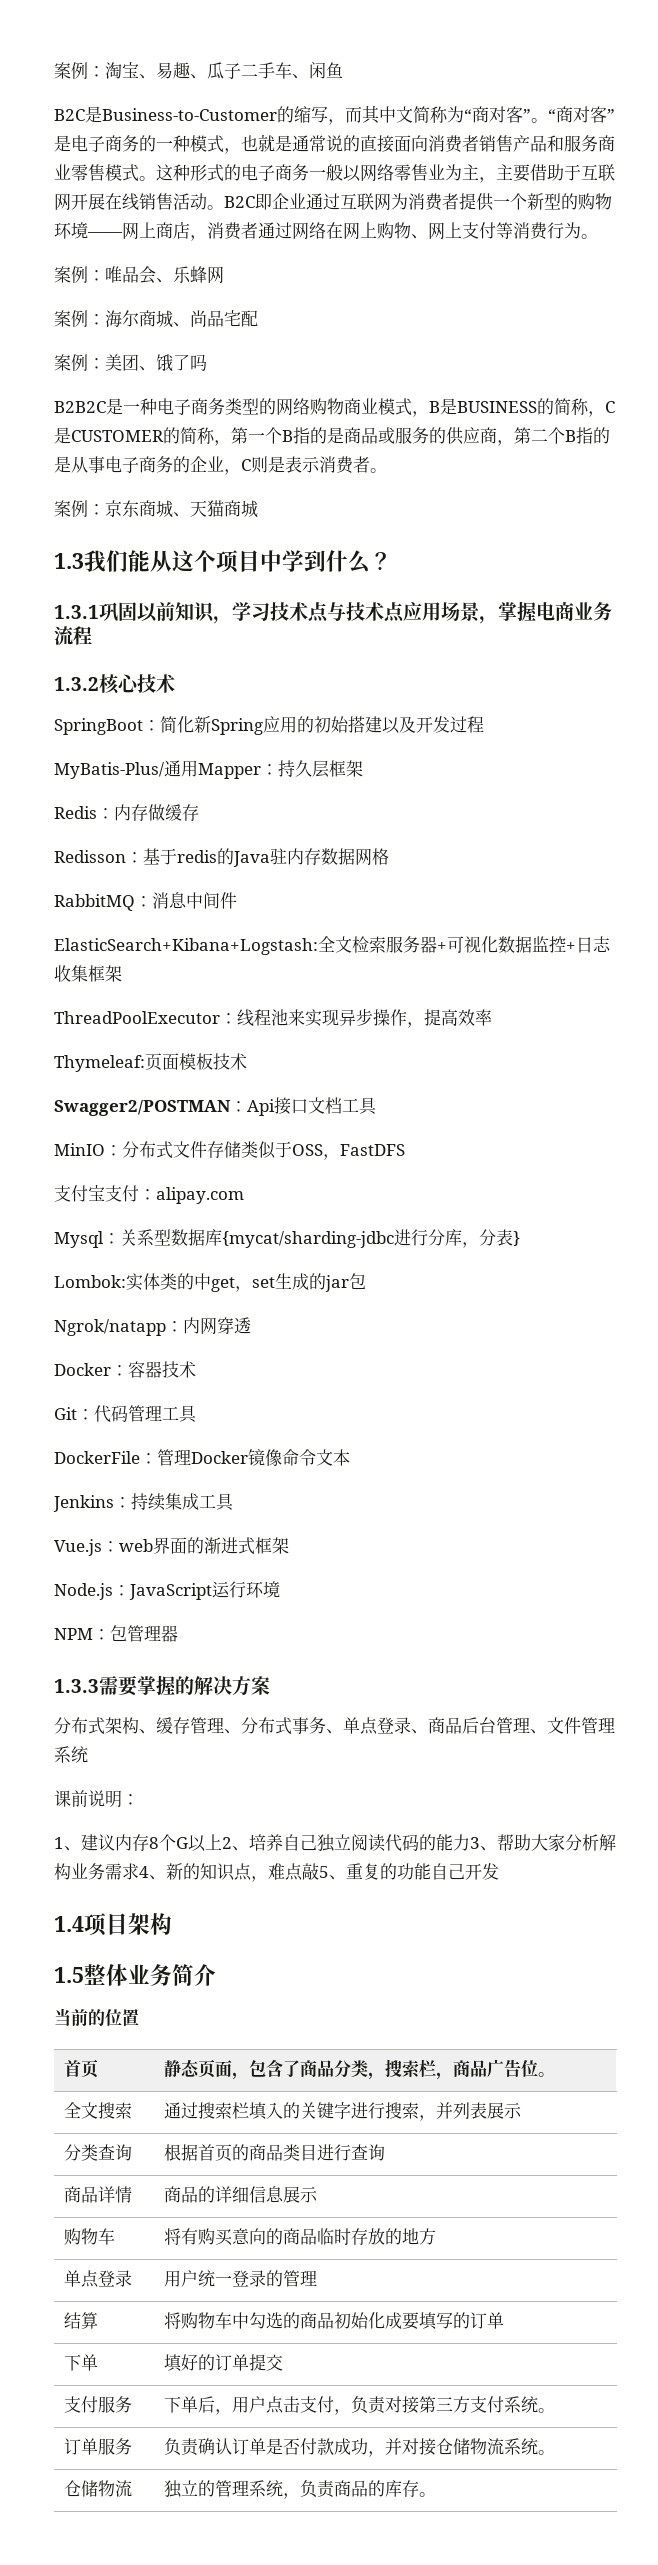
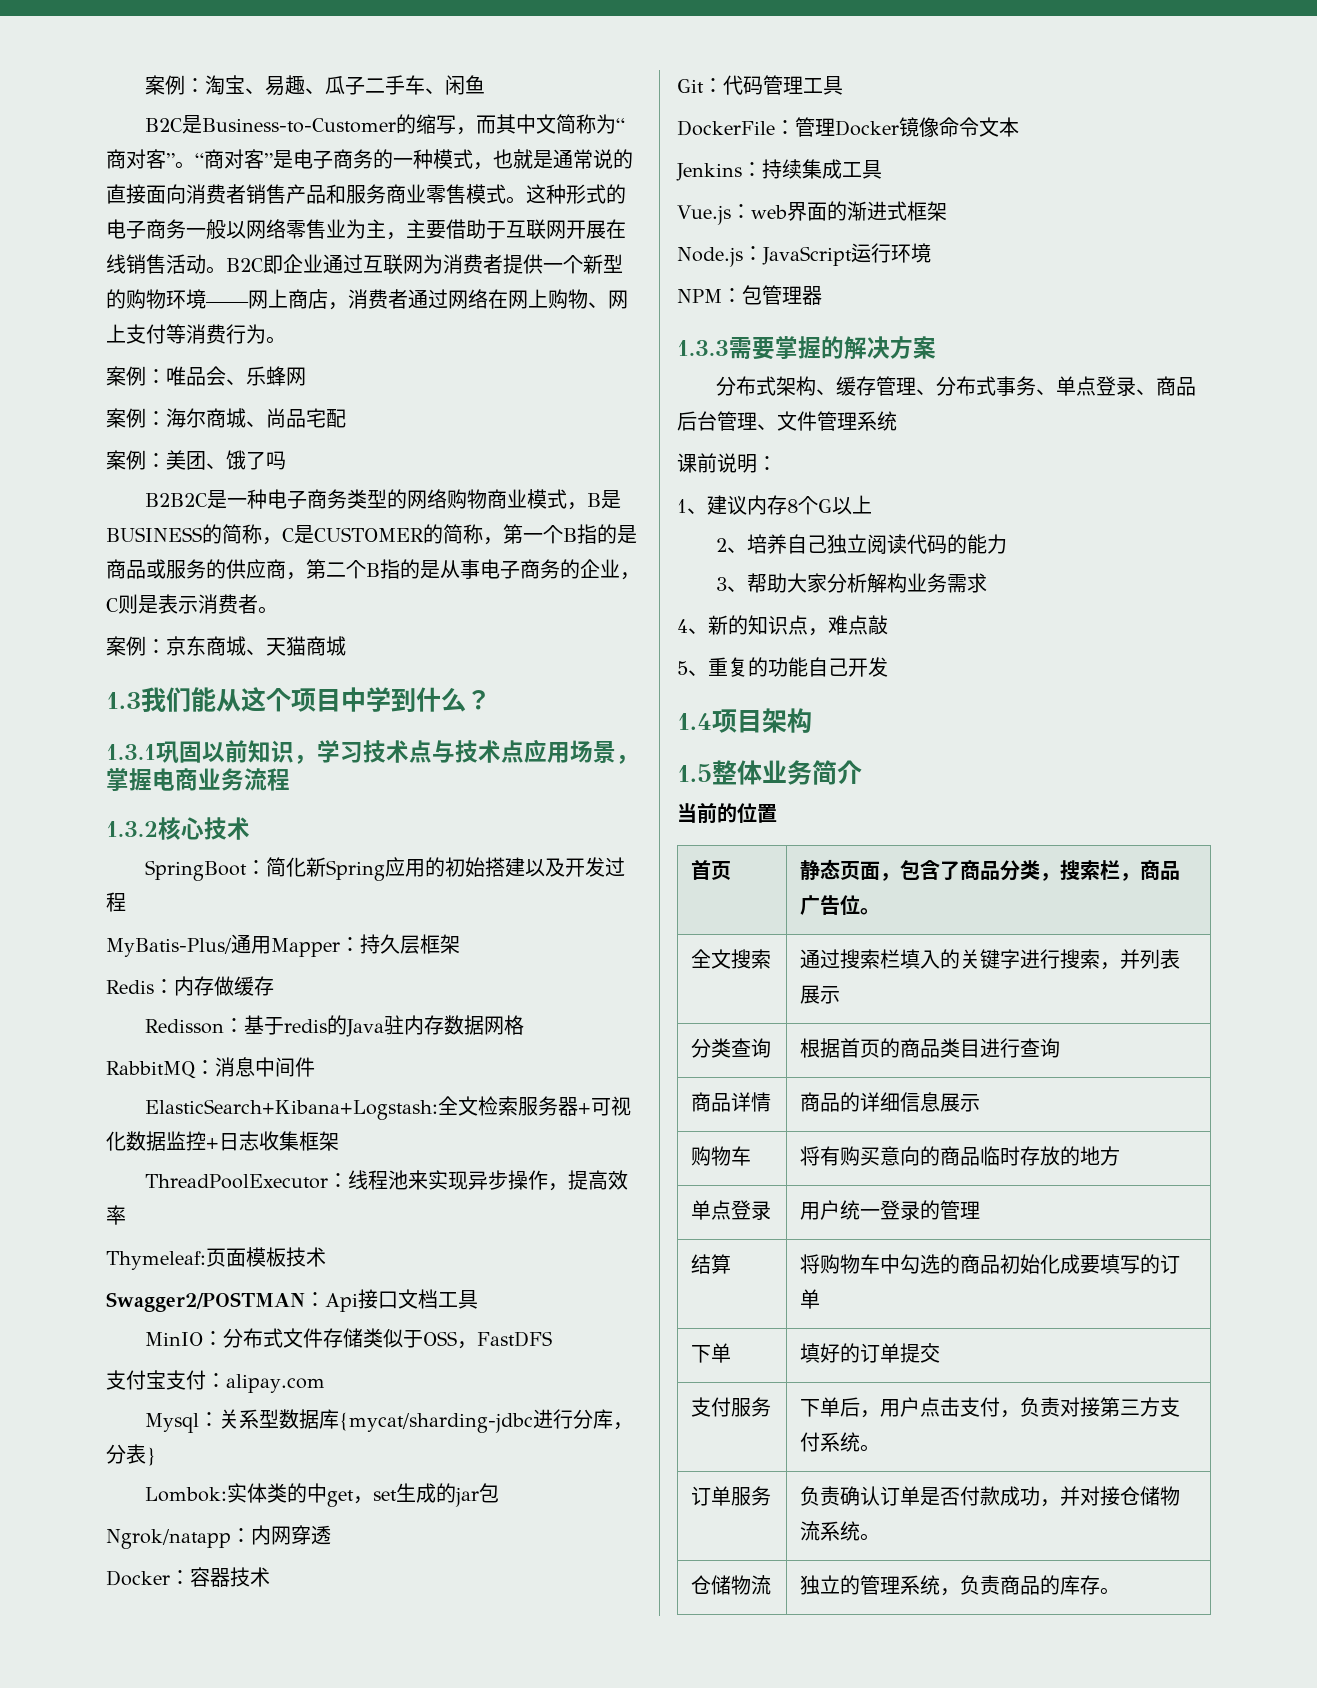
(222, 1842) none -> (872, 504) //
(470, 1842) none -> (1007, 544) //
(139, 1871) none -> (987, 583) //
(319, 1871) none -> (888, 625) //

